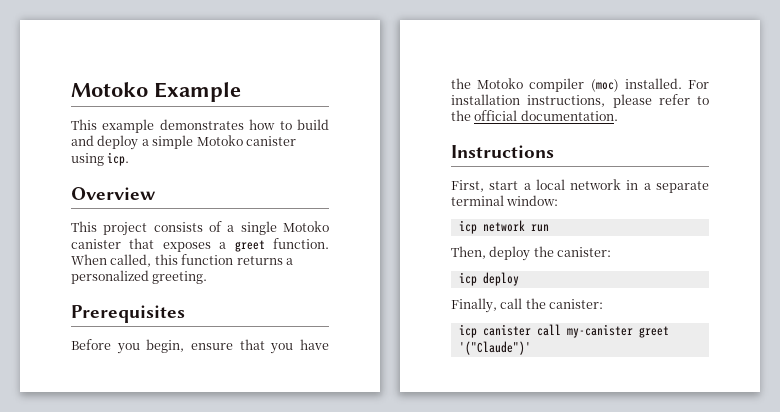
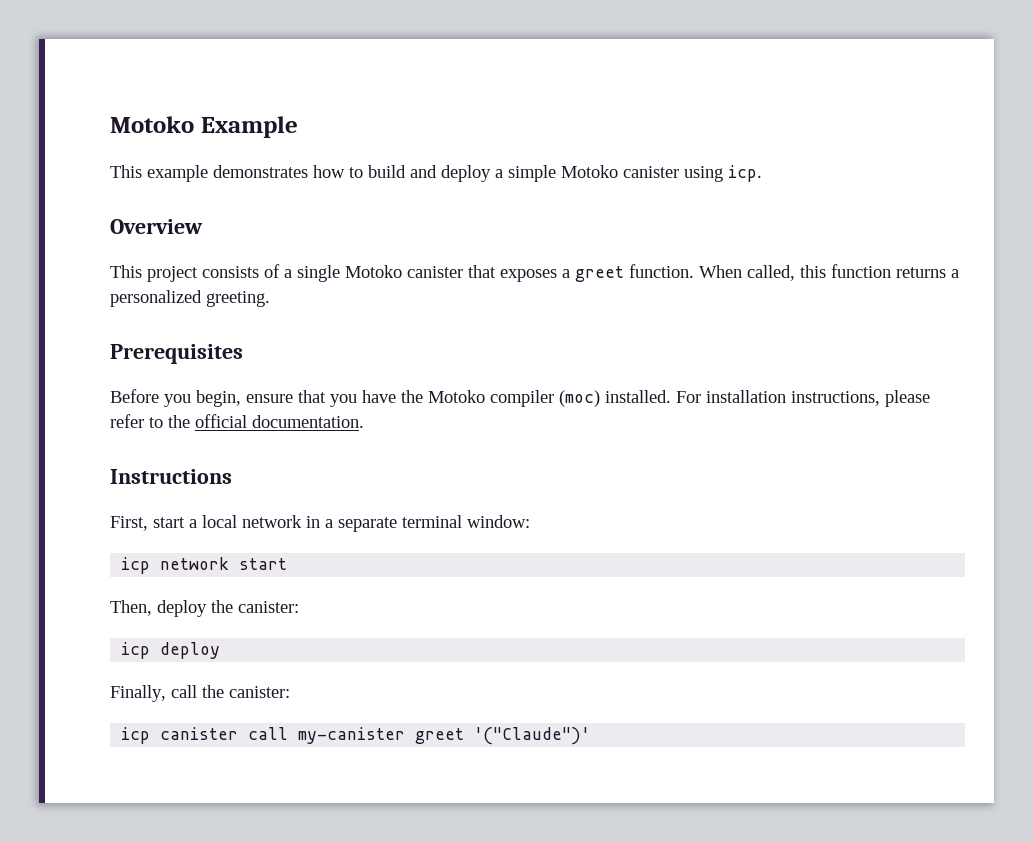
[530,224,549,232] run -> [239,558,288,570] start

